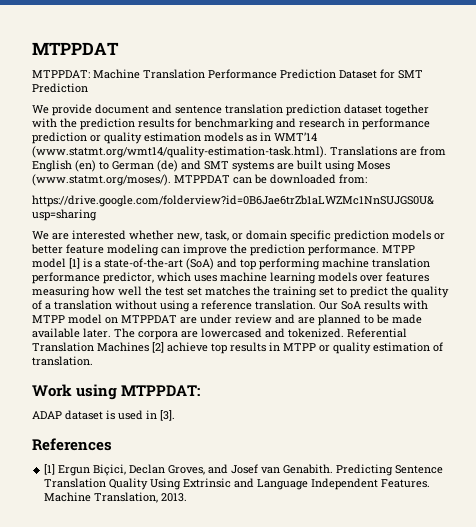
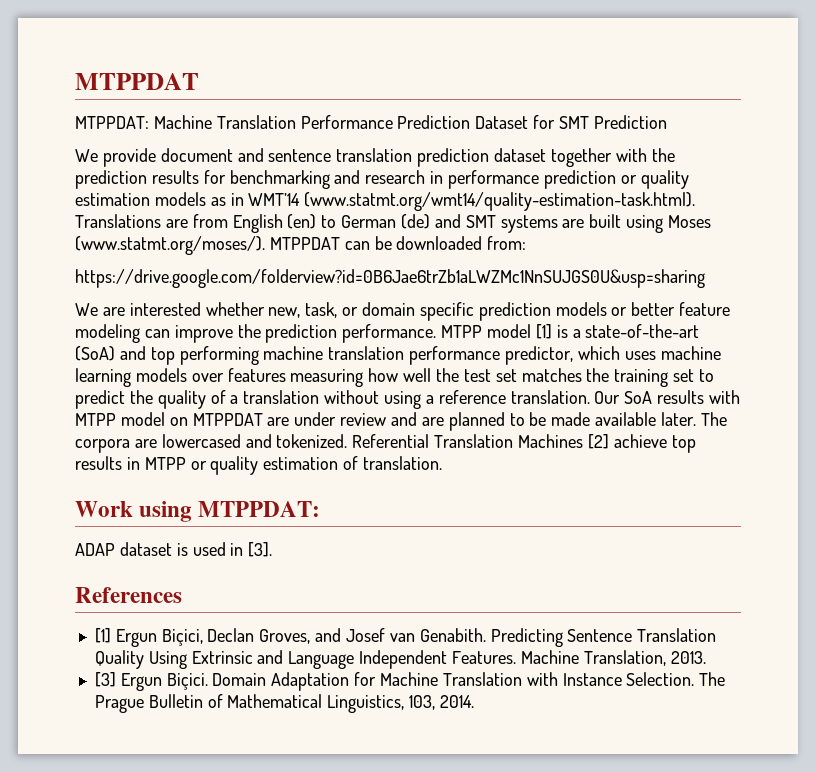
(188, 497) none -> [94,672,726,691] [94,694,474,713] // [3] Ergun Biçici. Domain Adaptation for Machine Translation with Instance Selection. The Prague Bulletin of Mathematical Linguistics, 103, 2014.

